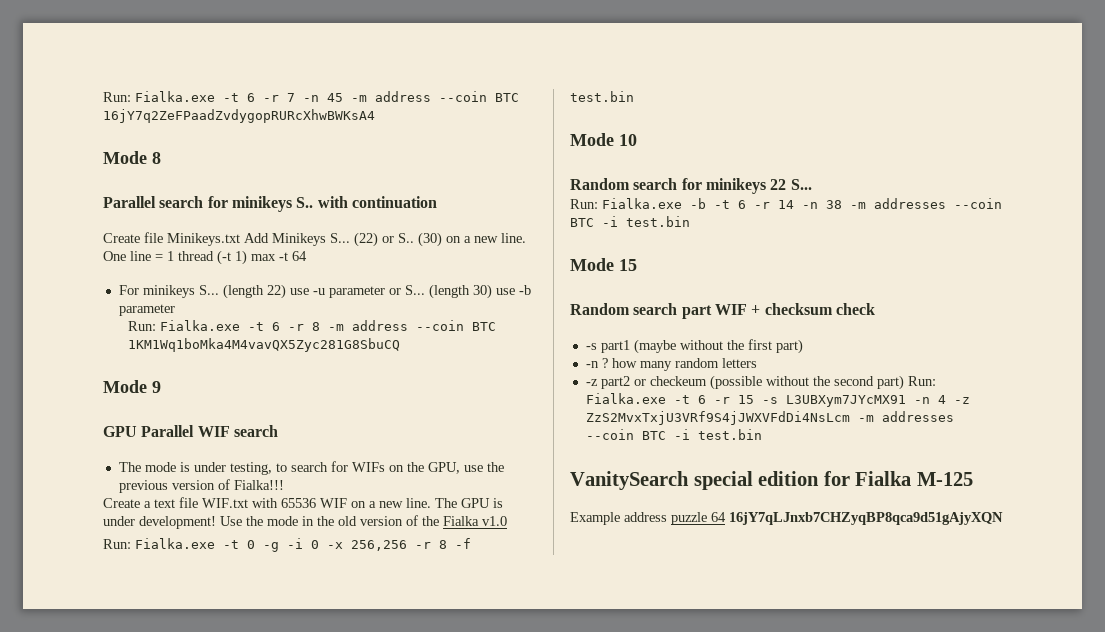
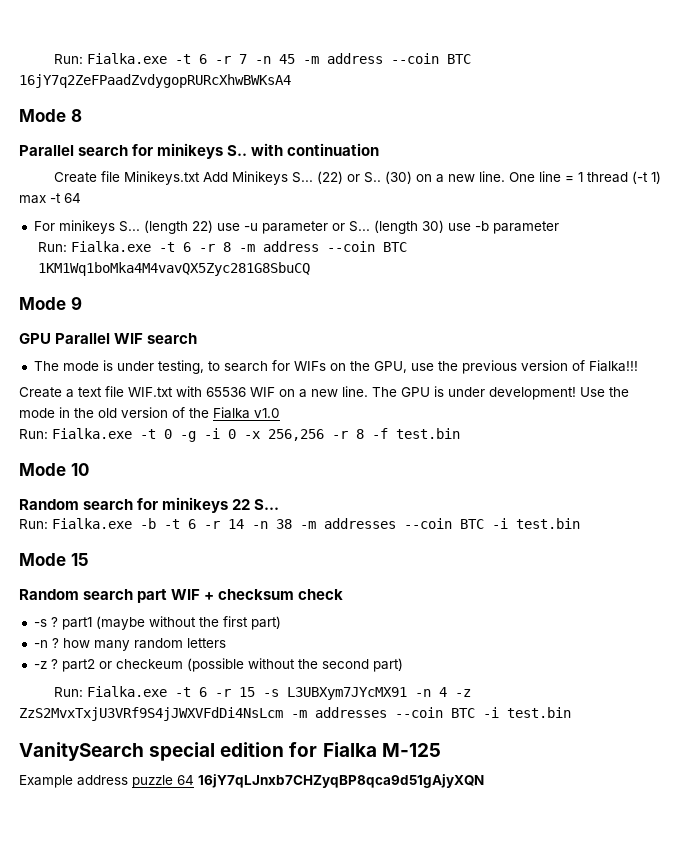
(597, 346) none -> [50,617,58,627] ?
(598, 382) none -> [50,659,58,669] ?
(904, 382) none -> (403, 665) //

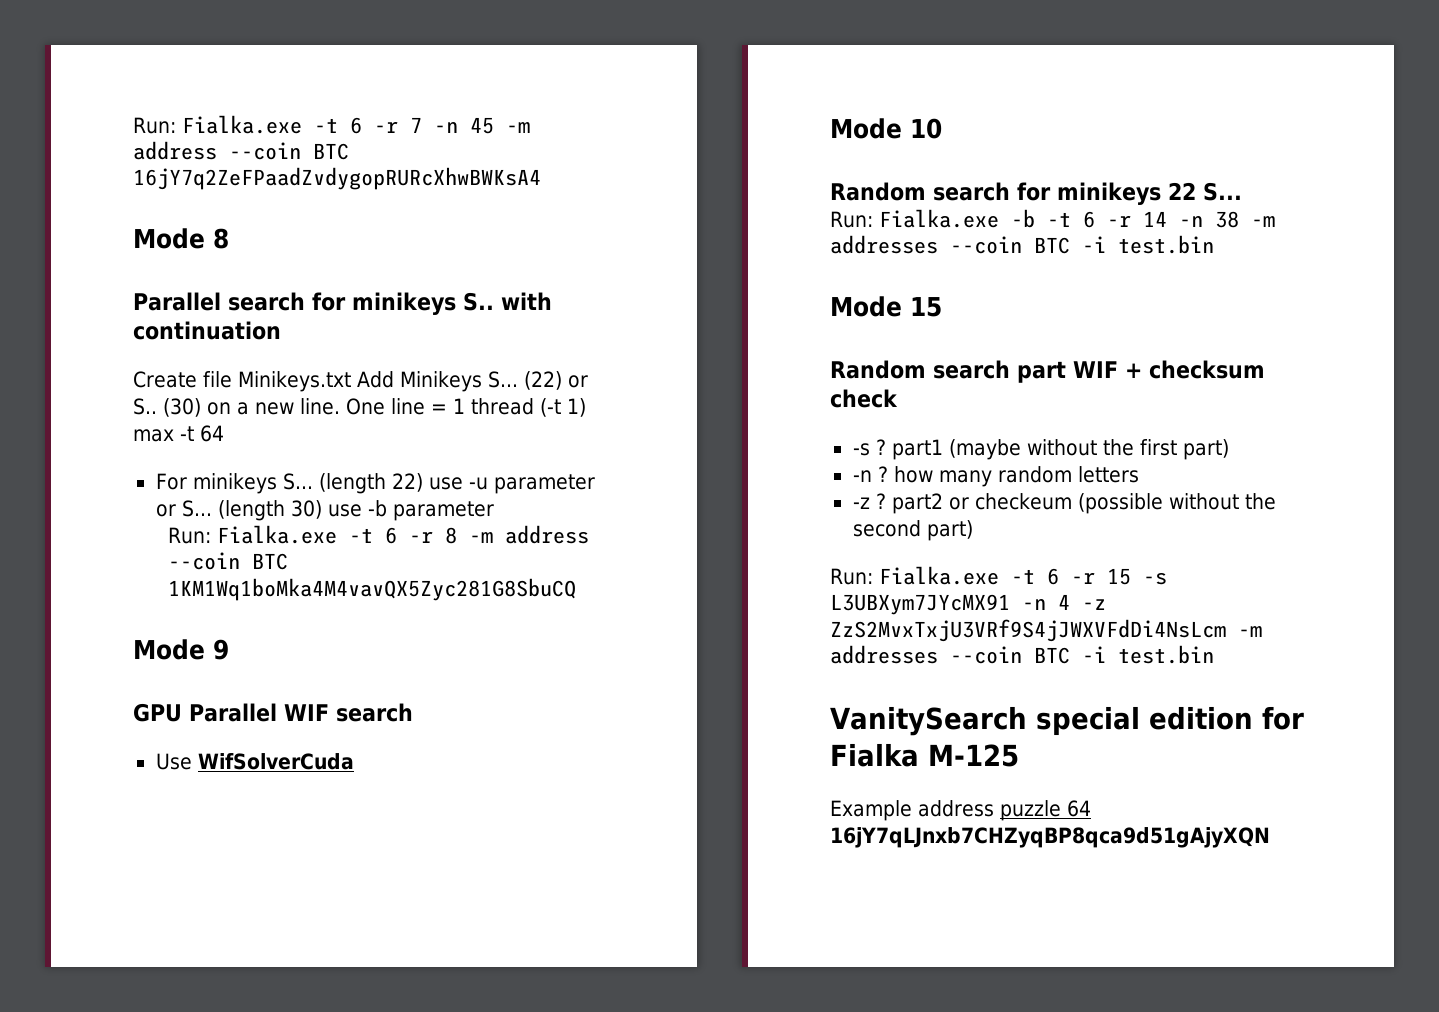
[33,360,638,374] [19,386,629,400] [19,407,280,419] [19,428,460,442] The mode is under testing, to search for WIFs on the GPU, use the previous version of Fialka!!! // Create a text file WIF.txt with 65536 WIF on a new line. The GPU is under development! Use the mode in the old version of the Fialka v1.0 // Run: Fialka.exe -t 0 -g -i 0 -x 256,256 -r 8 -f test.bin -> [155,753,354,770] Use WifSolverCuda

